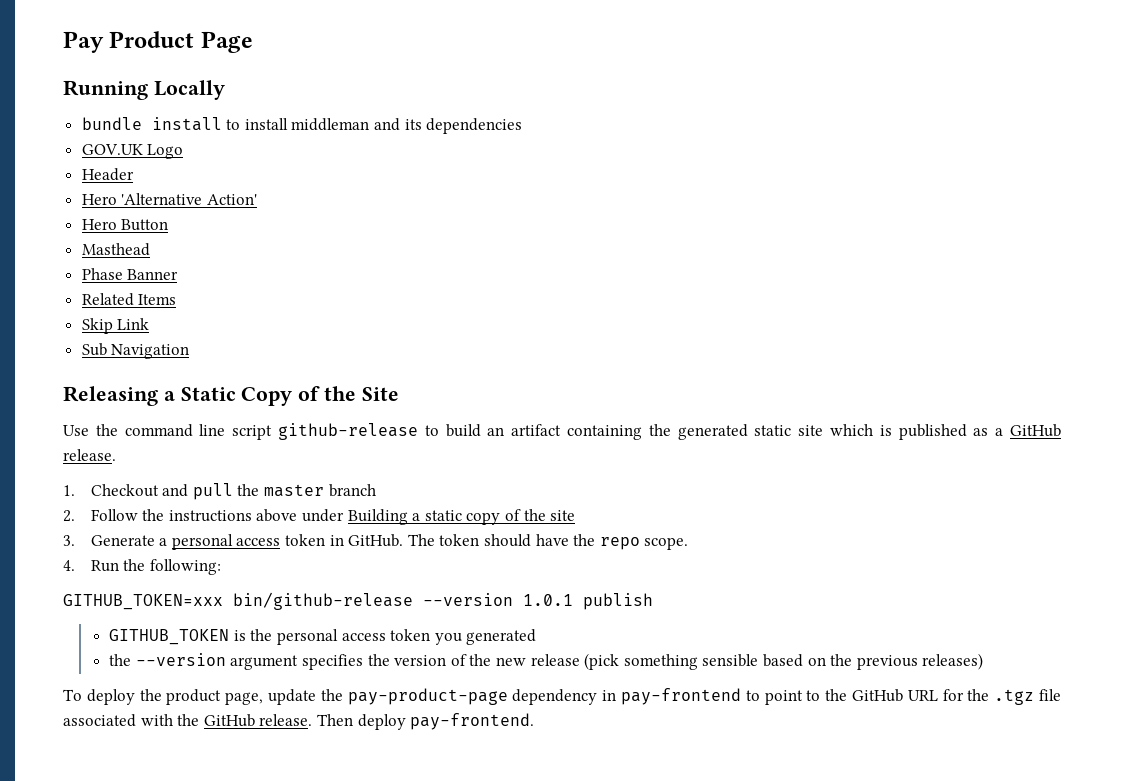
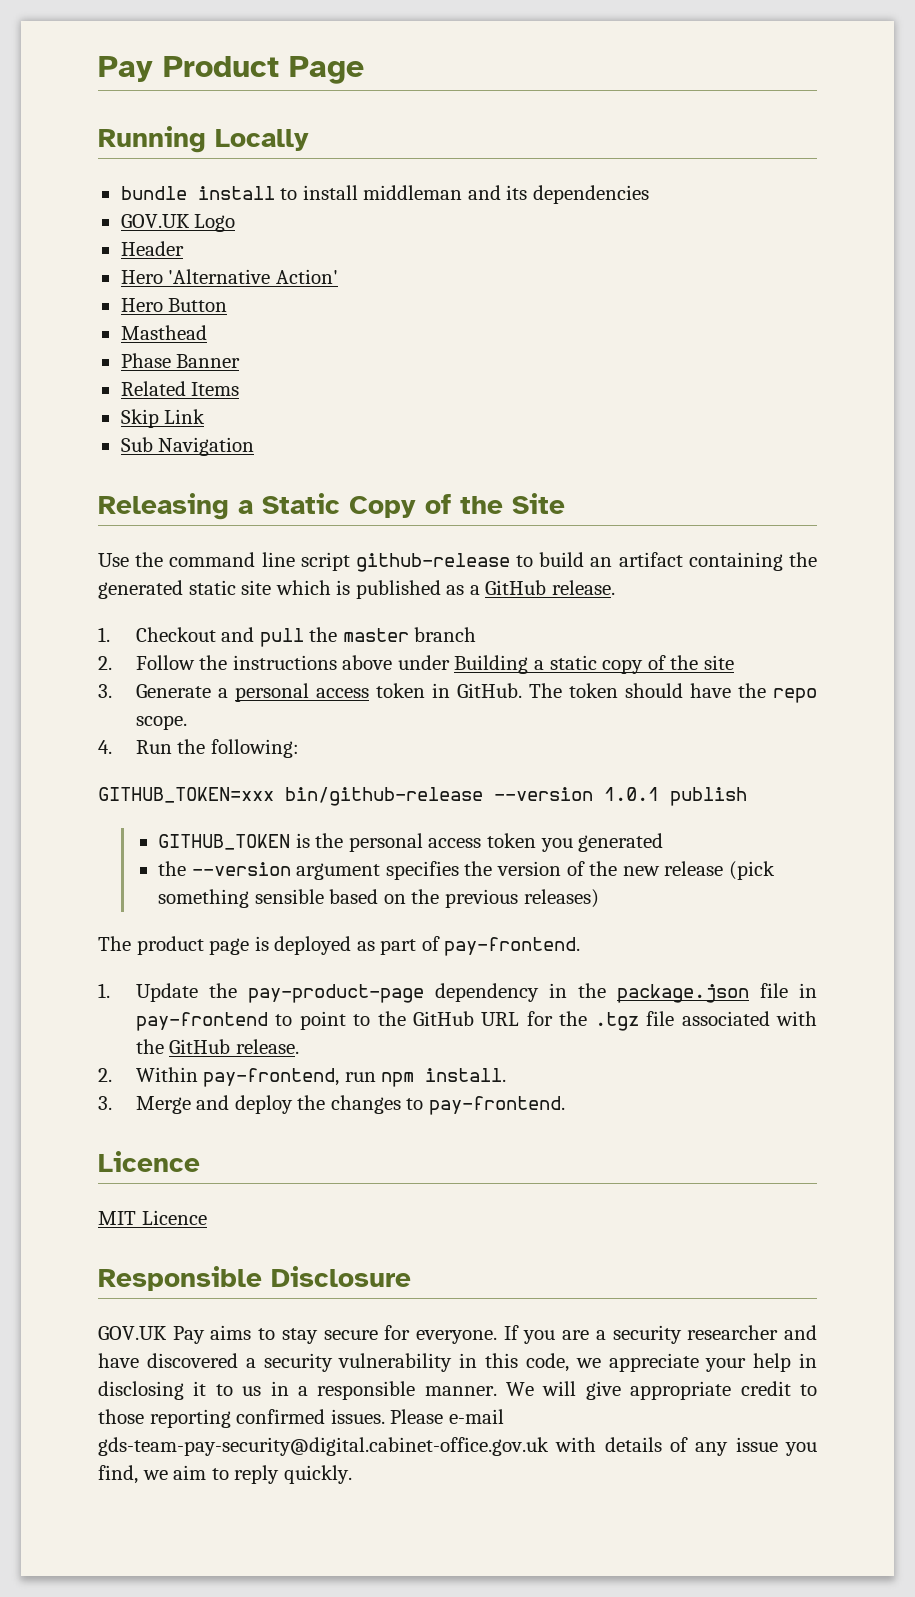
[63,688,598,705] To deploy the product page, update the pay-product-page dependency -> [98,936,581,956] [98,983,788,1003] The product page is deployed as part of pay-frontend. // 1. Update the pay-product-page dependency in the package.json file
[316,713,535,730] Then deploy pay-frontend. -> [98,1067,507,1087] [98,1095,565,1115] [98,1151,200,1172] [98,1210,207,1225] [98,1266,411,1291] [98,1325,817,1344] [98,1353,818,1372] [98,1381,818,1400] [98,1409,504,1428] [98,1437,818,1456] [98,1465,352,1484] // 2. Within pay-frontend, run npm install. // 3. Merge and deploy the changes to pay-frontend. // Licence // MIT Licence // Responsible Disclosure // GOV.UK Pay aims to stay secure for everyone. If you are a security researcher and have discovered a security vulnerability in this code, we appreciate your help in disclosing it to us in a responsible manner. We will give appropriate credit to those reporting confirmed issues. Please e-mail gds-team-pay-security@digital.cabinet-office.gov.uk with details of any issue you find, we aim to reply quickly.

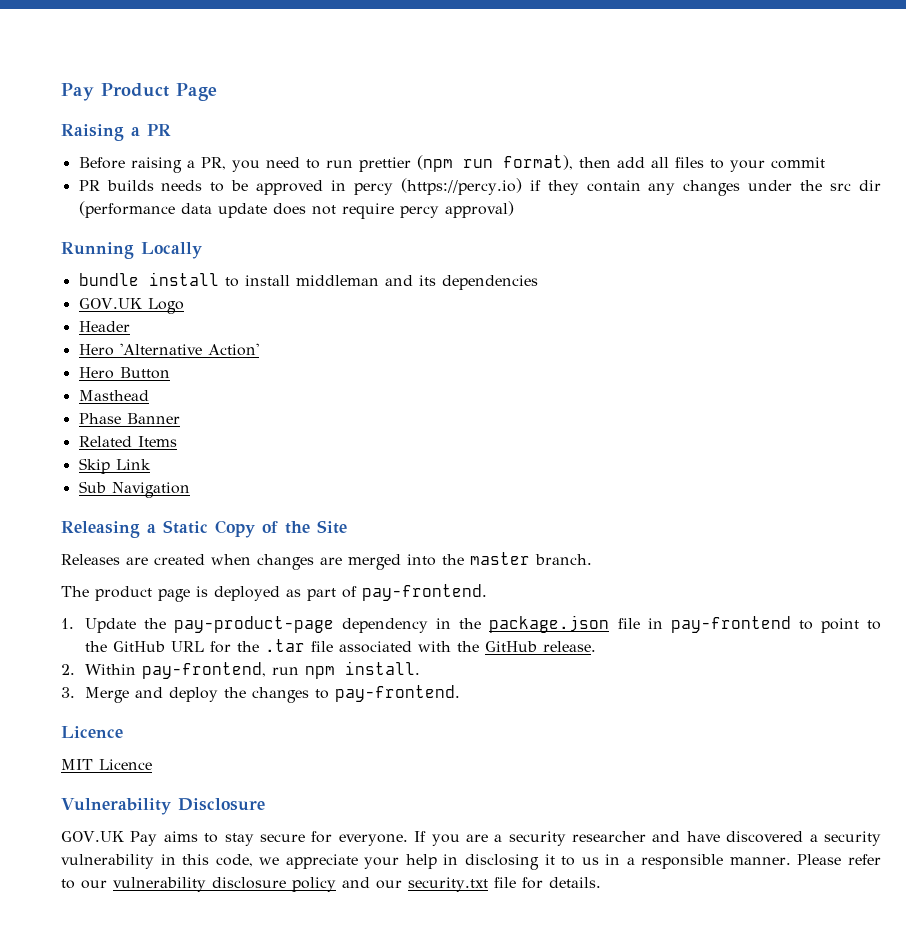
(364, 70) none -> [61,124,171,141] [78,155,825,173] [78,178,881,196] [78,201,514,219] // Raising a PR // Before raising a PR, you need to run prettier (npm run format), then add all files to your commit // PR builds needs to be approved in percy (https://percy.io) if they contain any changes under the src dir (performance data update does not require percy approval)
[98,552,817,572] [98,580,615,599] [98,627,477,647] [98,655,734,674] [98,683,817,703] [135,715,187,730] [98,739,299,758] [98,787,747,806] [158,833,664,852] [158,861,775,880] [158,889,599,908] Use the command line script github-release to build an artifact containing the generated static site which is published as a GitHub release. // 1. Checkout and pull the master branch // 2. Follow the instructions above under Building a static copy of the site // 3. Generate a personal access token in GitHub. The token should have the repo scope. // 4. Run the following: // GITHUB_TOKEN=xxx bin/github-release --version 1.0.1 publish // GITHUB_TOKEN is the personal access token you generated // the --version argument specifies the version of the new release (pick something sensible based on the previous releases) -> [61,552,592,570] Releases are created when changes are merged into the master branch.
[594,1012,639,1031] .tgz -> [264,639,305,652] .tar
[98,1266,262,1291] Responsible -> [61,798,171,815] Vulnerability
[506,1381,818,1400] [98,1409,504,1428] [98,1437,818,1456] [98,1465,352,1484] We will give appropriate credit to those reporting confirmed issues. Please e-mail gds-team-pay-security@digital.cabinet-office.gov.uk with details of any issue you find, we aim to reply quickly. -> [797,854,881,865] [61,877,601,892] Please refer to our vulnerability disclosure policy and our security.txt file for details.

